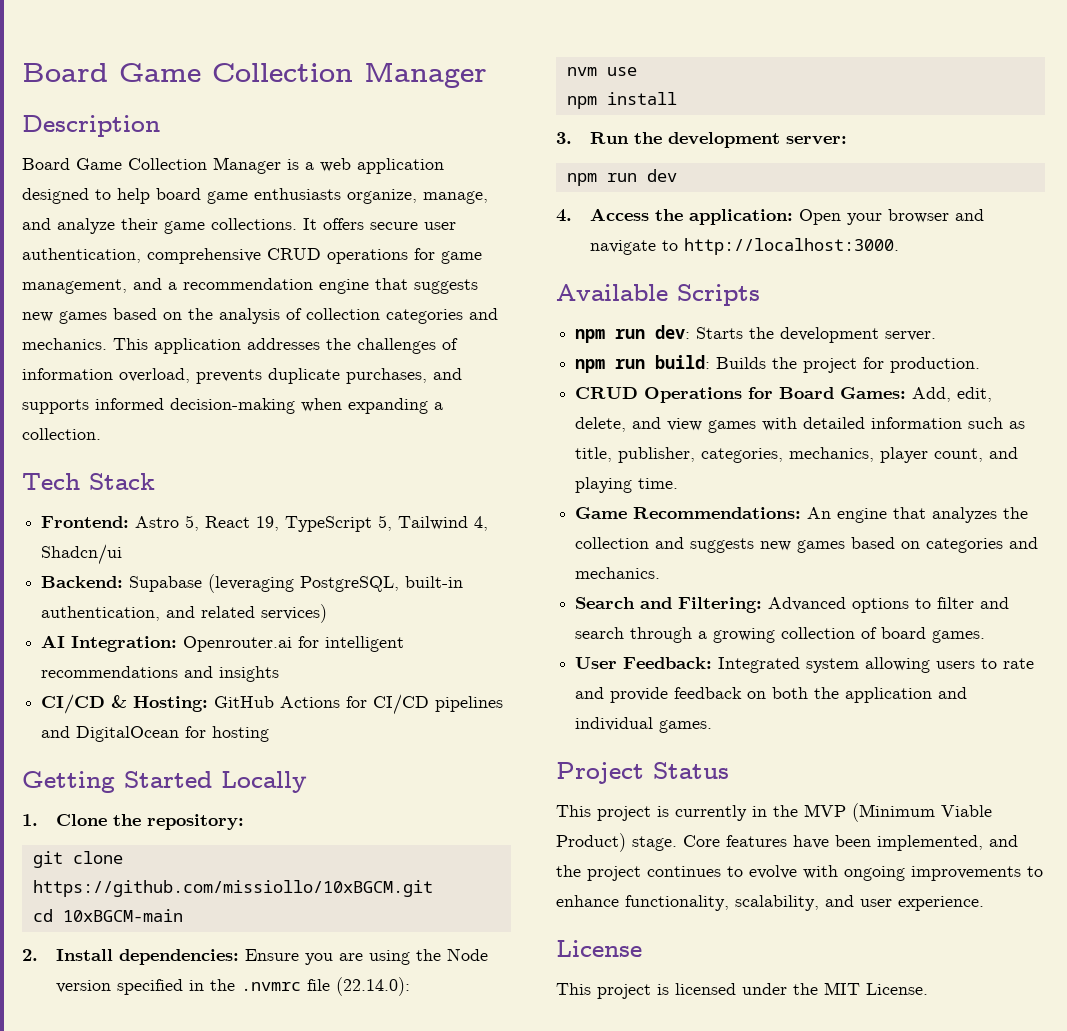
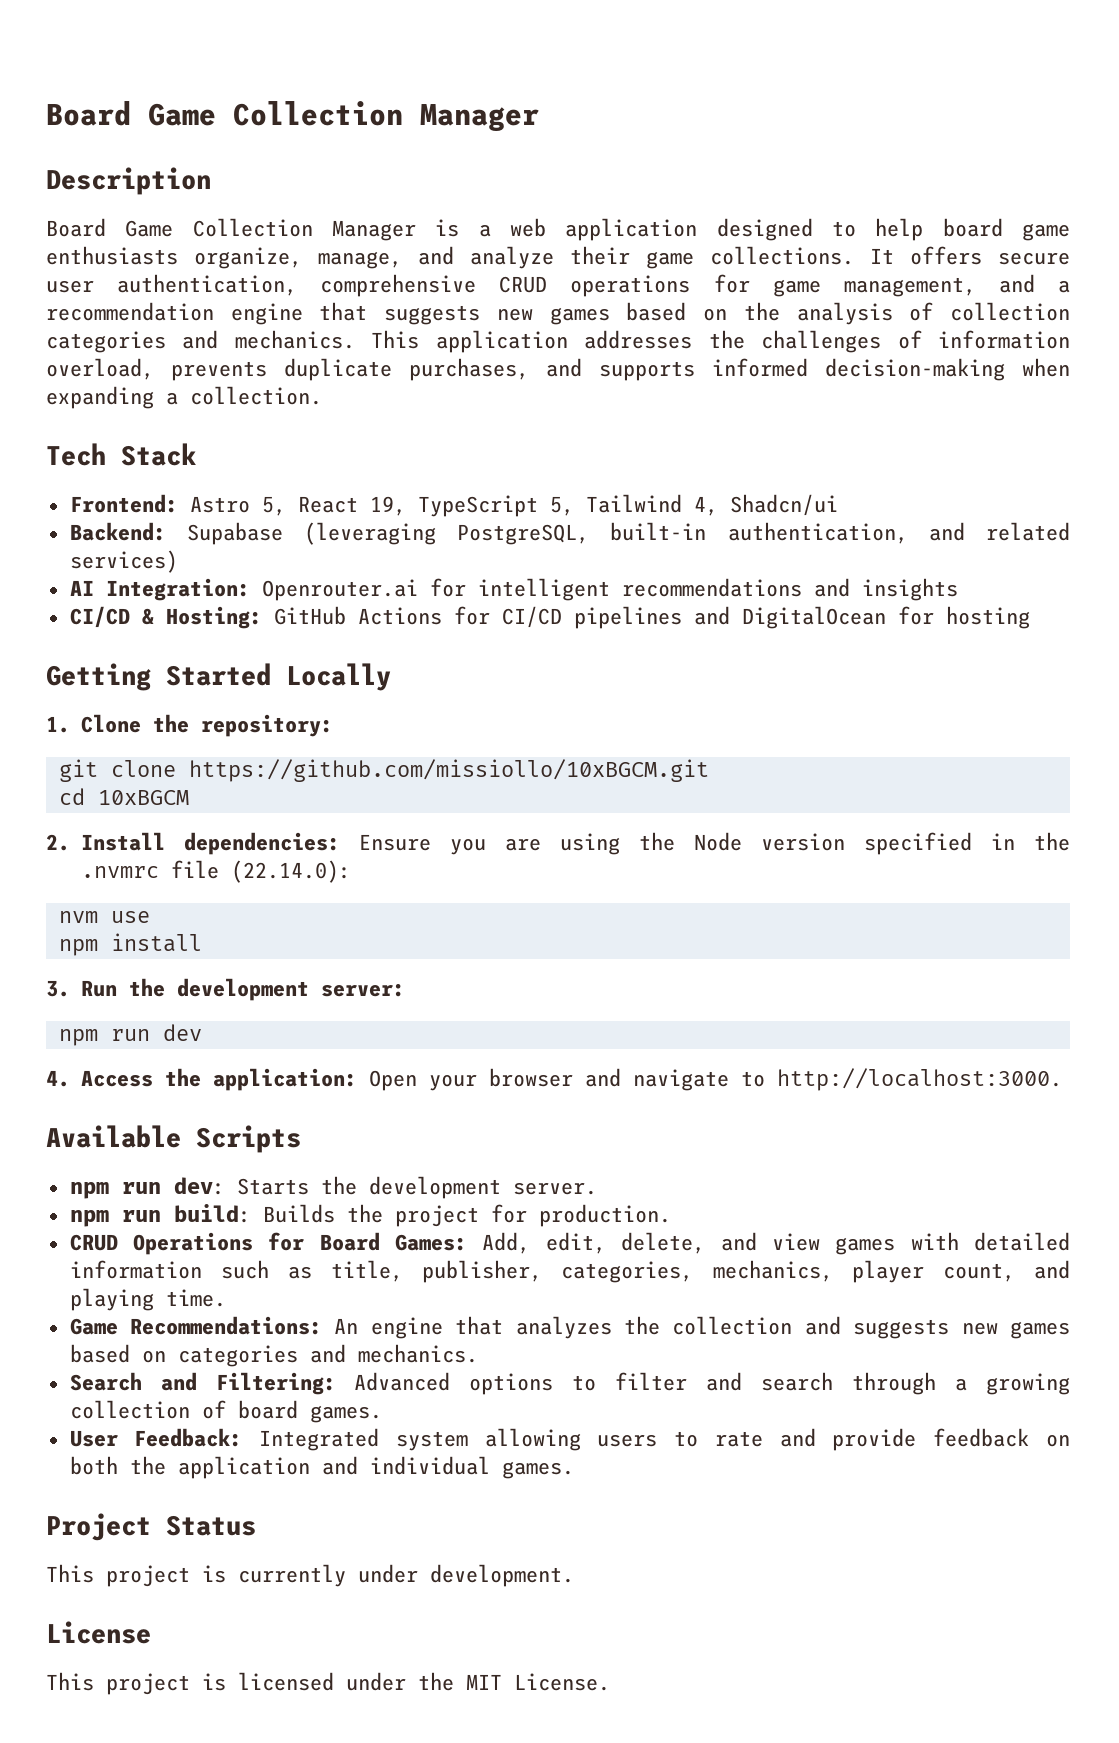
[62,909,183,922] 10xBGCM-main -> [97,790,189,805] 10xBGCM
[752,803,992,822] [556,833,1018,852] [556,865,1043,881] [556,895,984,911] in the MVP (Minimum Viable Product) stage. Core features have been implemented, and the project continues to evolve with ongoing improvements to enhance functionality, scalability, and user experience. -> [358,1564,574,1587] under development.

